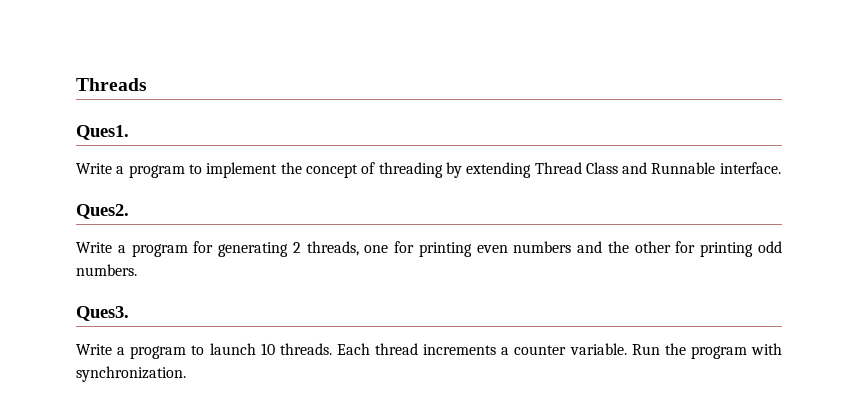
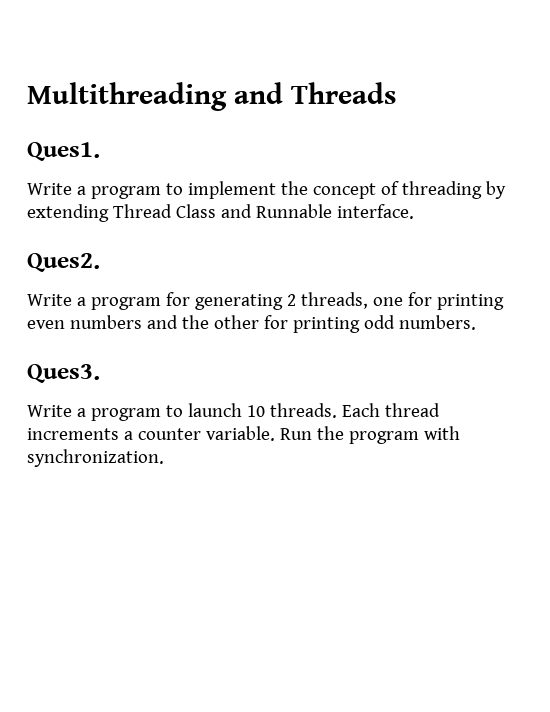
(76, 84) none -> [27,82,283,111] Multithreading and

